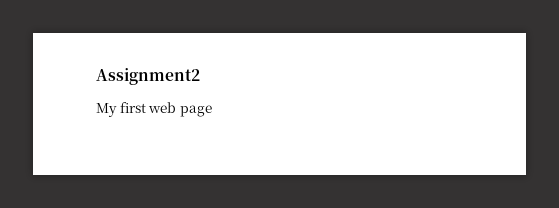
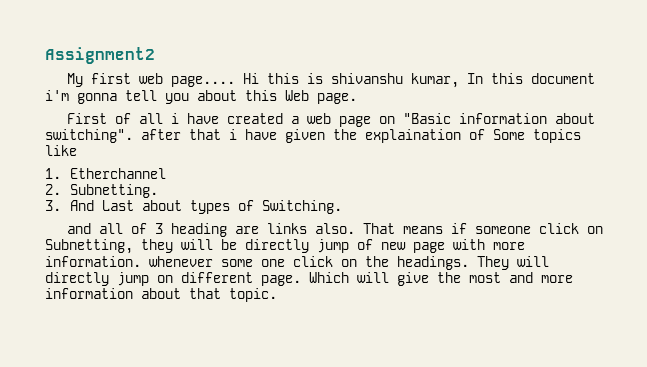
[179,105,212,117] page -> [171,73,596,88] [45,90,357,104] [67,113,596,127] [45,129,581,143] [45,145,77,156] [45,168,167,179] [45,184,159,198] [45,200,343,214] [67,223,604,237] [45,239,525,254] [45,256,549,270] [45,272,573,286] [45,288,277,302] page.... Hi this is shivanshu kumar, In this document i'm gonna tell you about this Web page. // First of all i have created a web page on "Basic information about switching". after that i have given the explaination of Some topics like // 1. Etherchannel // 2. Subnetting. // 3. And Last about types of Switching. // and all of 3 heading are links also. That means if someone click on Subnetting, they will be directly jump of new page with more information. whenever some one click on the headings. They will directly jump on different page. Which will give the most and more information about that topic.

